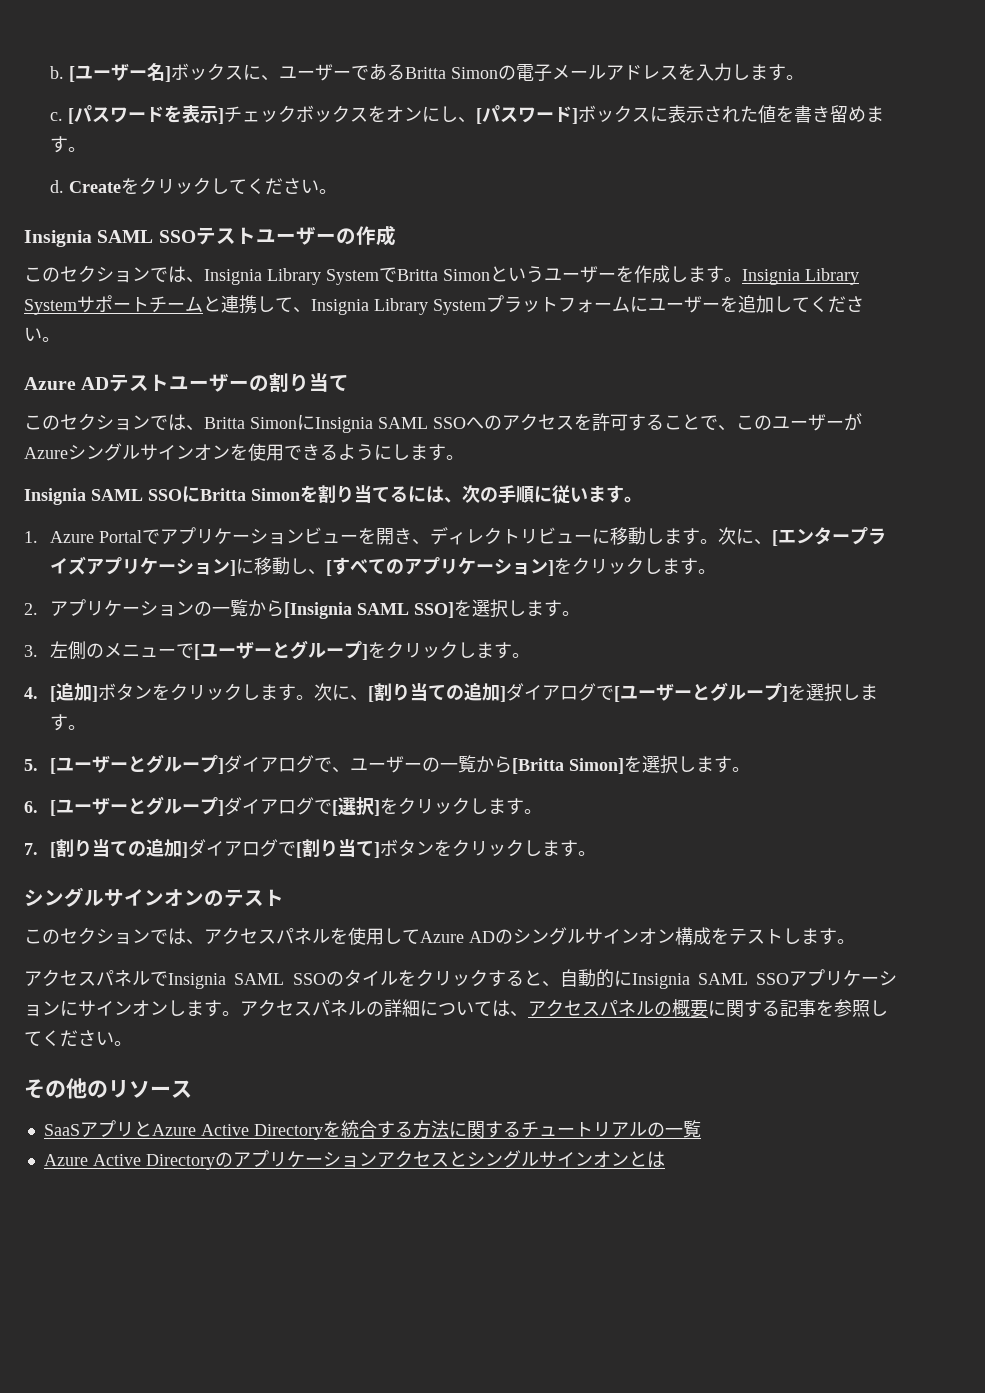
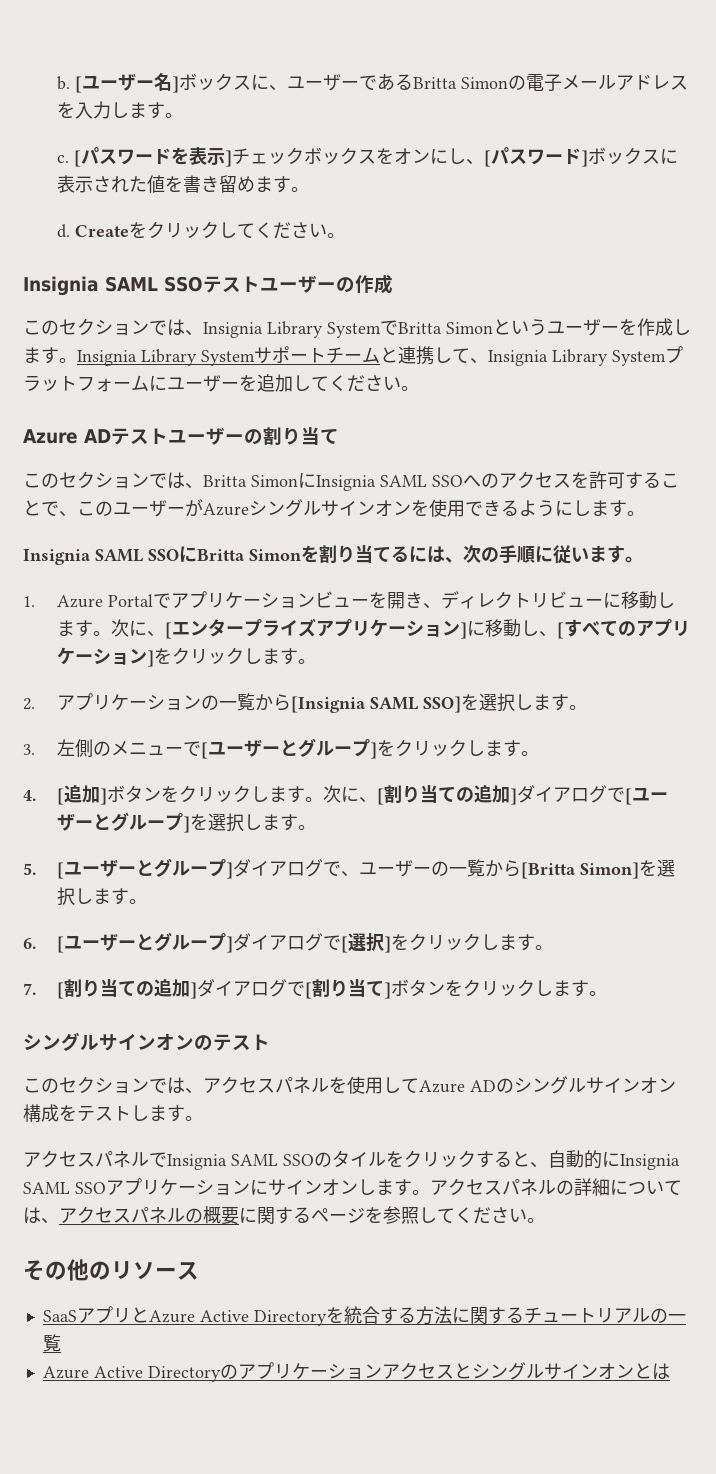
[780,999,816,1017] 記事 -> [311,1208,365,1223] ページ

